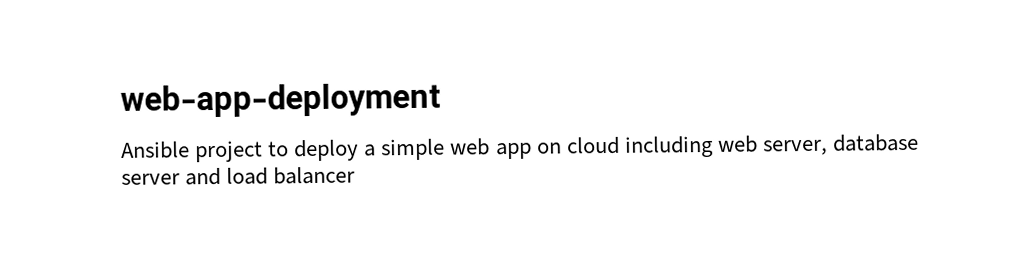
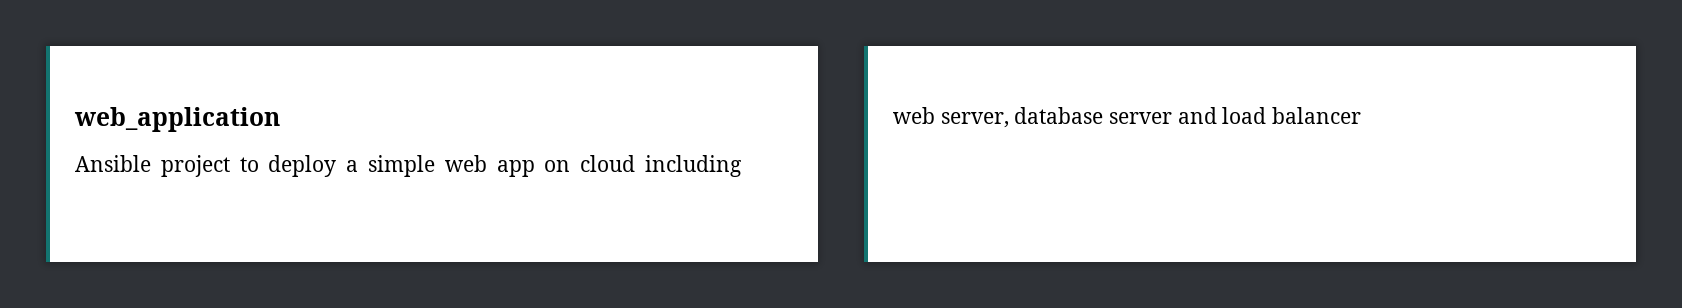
[120,82,441,118] web-app-deployment -> [74,107,280,132] web_application

